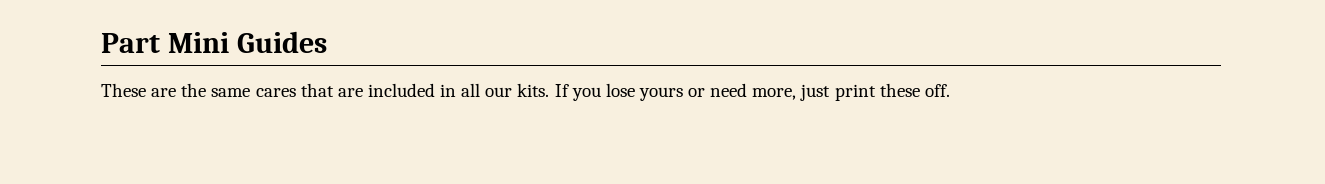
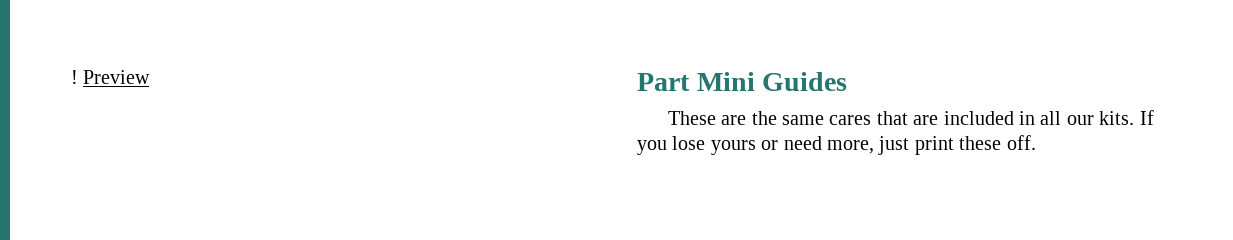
(101, 43) none -> [71,70,151,84] ! Preview //

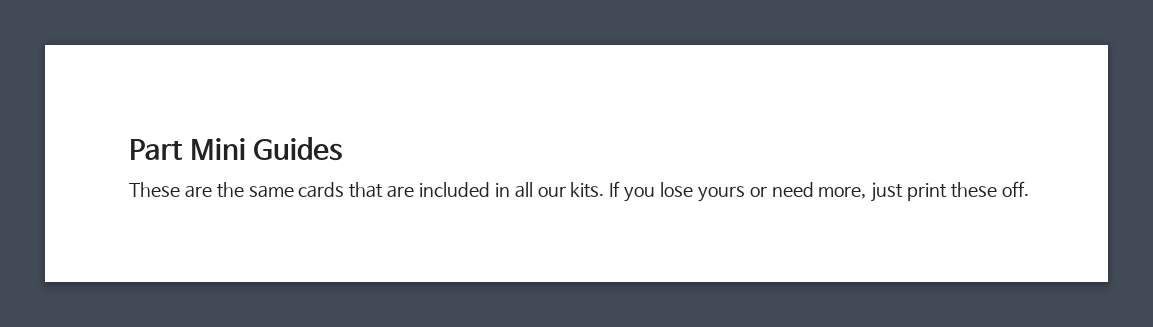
[71,70,151,84] ! Preview // -> (129, 149) none
[829,115,872,125] cares -> [298,182,345,198] cards

